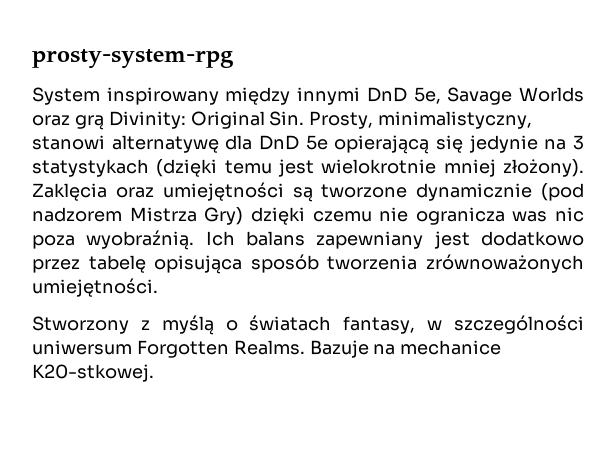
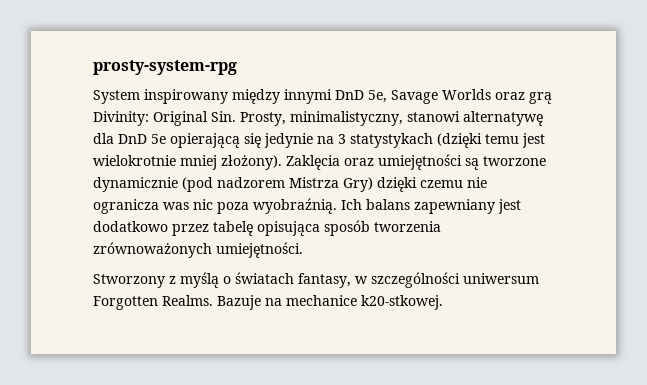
[32,364,154,382] K20-stkowej. -> [361,295,443,310] k20-stkowej.

